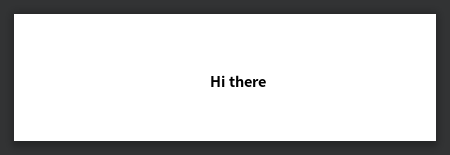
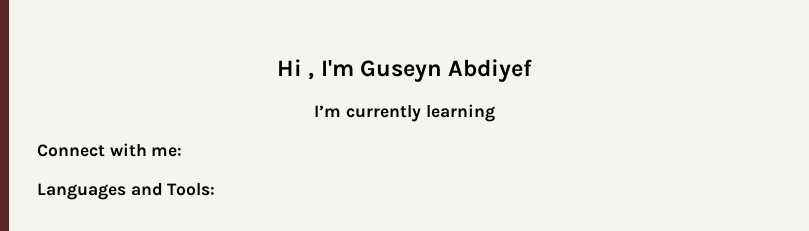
[228,75,266,87] there -> [308,59,533,82] [314,104,495,122] [37,143,183,157] [37,183,216,200] , I'm Guseyn Abdiyef // I’m currently learning // Connect with me: // Languages and Tools:

